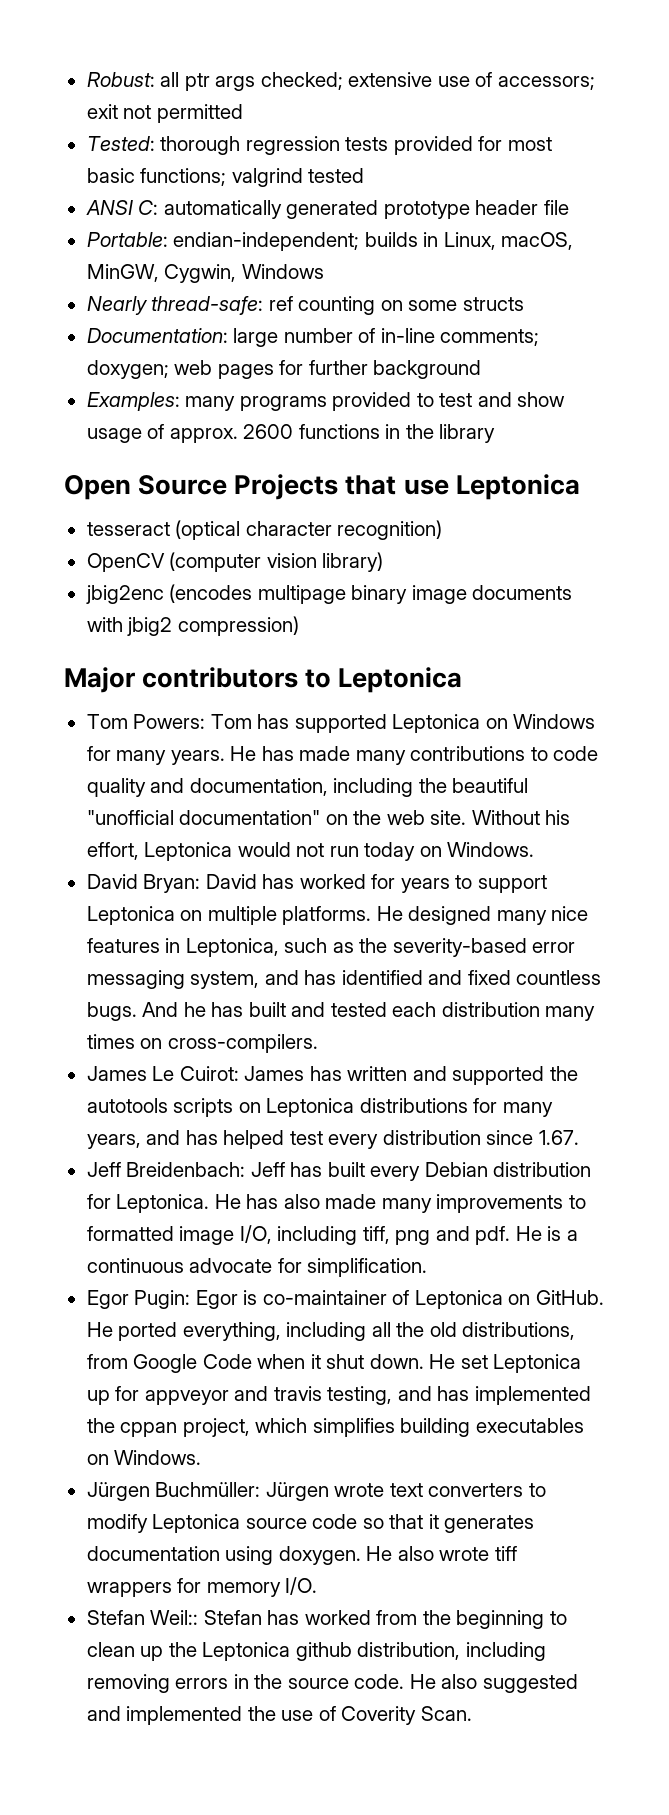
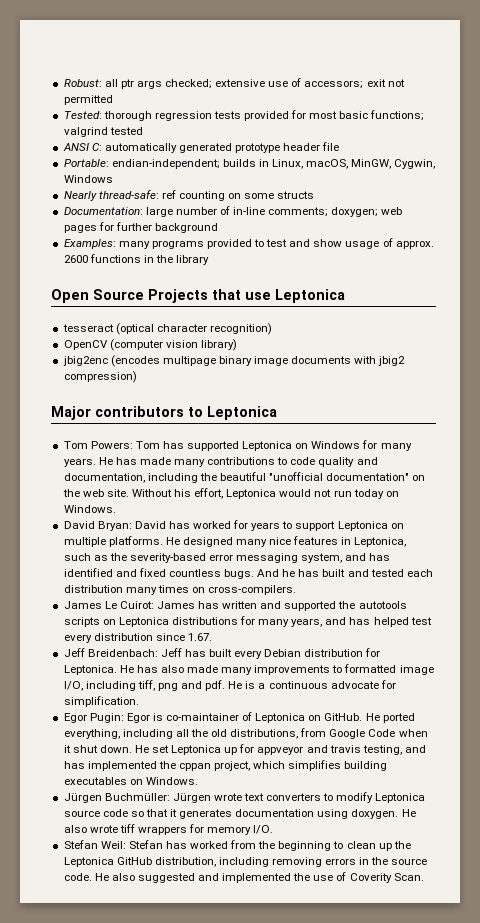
[150,1610,199,1625] Weil:: -> [100,841,126,849] Weil:
[295,1642,352,1661] github -> [116,857,152,865] GitHub

